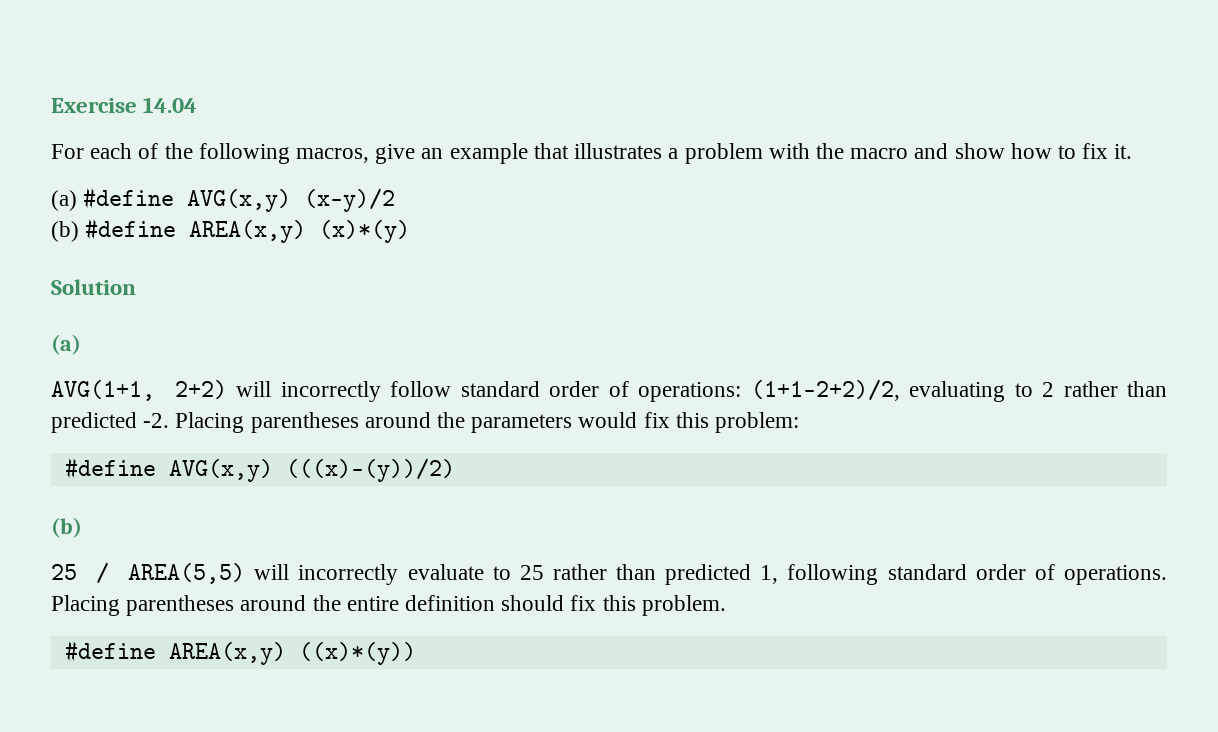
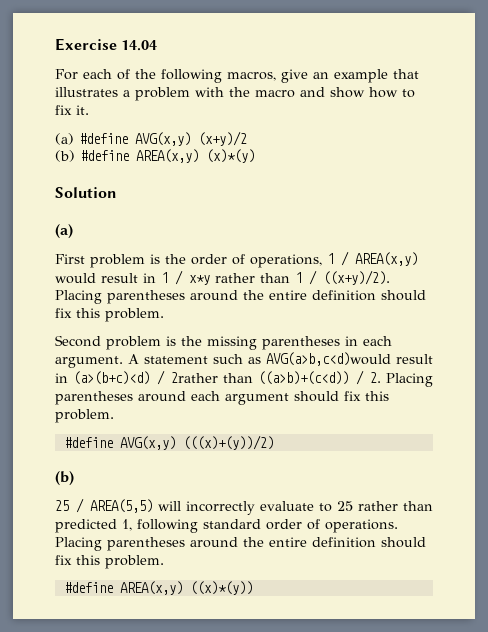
[304,188,396,212] (x-y)/2 -> [198,131,247,146] (x+y)/2
[51,379,1168,402] [51,412,800,433] [64,457,455,482] AVG(1+1, 2+2) will incorrectly follow standard order of operations: (1+1-2+2)/2, evaluating to 2 rather than predicted -2. Placing parentheses around the parameters would fix this problem: // #define AVG(x,y) (((x)-(y))/2) -> [55,251,418,268] [55,270,390,285] [55,290,426,304] [55,308,164,322] [55,335,392,350] [55,352,433,368] [55,370,433,387] [55,391,389,405] [55,409,114,423] [63,435,274,450] First problem is the order of operations, 1 / AREA(x,y) would result in 1 / x*y rather than 1 / ((x+y)/2). Placing parentheses around the entire definition should fix this problem. // Second problem is the missing parentheses in each argument. A statement such as AVG(a>b,c<d)would result in (a>(b+c)<d) / 2rather than ((a>b)+(c<d)) / 2. Placing parentheses around each argument should fix this problem. // #define AVG(x,y) (((x)+(y))/2)

